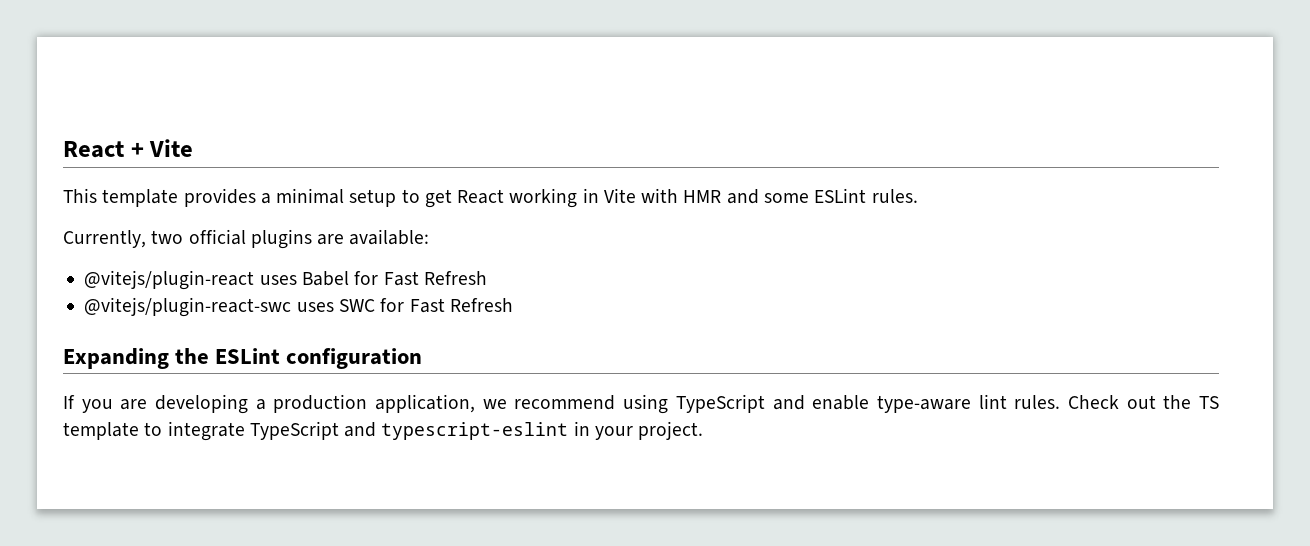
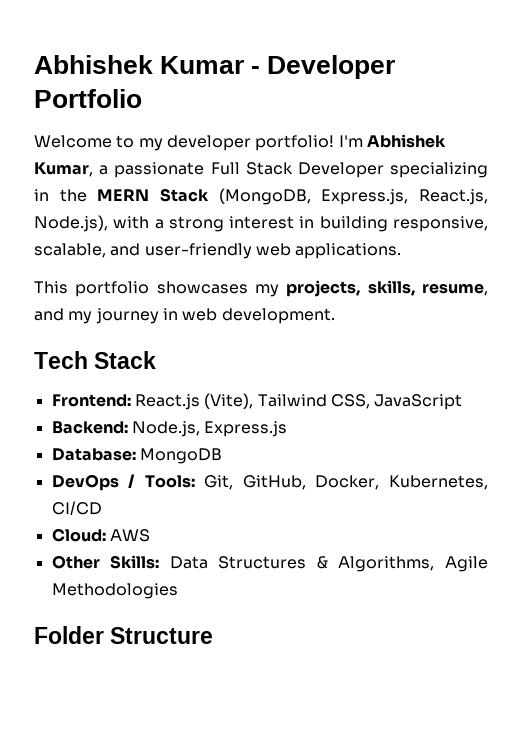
[63,139,194,158] [63,188,918,208] [63,229,430,249] [84,270,487,290] [84,297,513,317] [63,348,423,369] [63,394,1220,414] [63,421,704,441] React + Vite // This template provides a minimal setup to get React working in Vite with HMR and some ESLint rules. // Currently, two official plugins are available: // @vitejs/plugin-react uses Babel for Fast Refresh // @vitejs/plugin-react-swc uses SWC for Fast Refresh // Expanding the ESLint configuration // If you are developing a production application, we recommend using TypeScript and enable type-aware lint rules. Check out the TS template to integrate TypeScript and typescript-eslint in your project. -> [34,55,396,79] [34,89,142,108] [34,134,446,151] [34,162,489,178] [34,188,489,205] [34,215,488,232] [34,243,402,259] [34,280,488,297] [34,308,335,324] [34,351,157,369] [51,393,463,410] [51,421,288,437] [51,448,222,464] [51,474,488,491] [51,501,102,515] [51,528,150,542] [51,555,488,572] [51,583,178,599] [34,626,214,644] Abhishek Kumar - Developer Portfolio // Welcome to my developer portfolio! I'm Abhishek Kumar, a passionate Full Stack Developer specializing in the MERN Stack (MongoDB, Express.js, React.js, Node.js), with a strong interest in building responsive, scalable, and user-friendly web applications. // This portfolio showcases my projects, skills, resume, and my journey in web development. // Tech Stack // Frontend: React.js (Vite), Tailwind CSS, JavaScript // Backend: Node.js, Express.js // Database: MongoDB // DevOps / Tools: Git, GitHub, Docker, Kubernetes, CI/CD // Cloud: AWS // Other Skills: Data Structures & Algorithms, Agile Methodologies // Folder Structure

